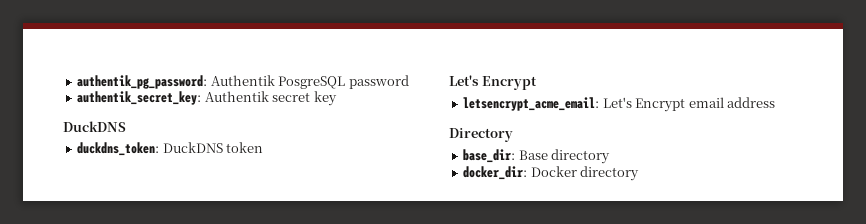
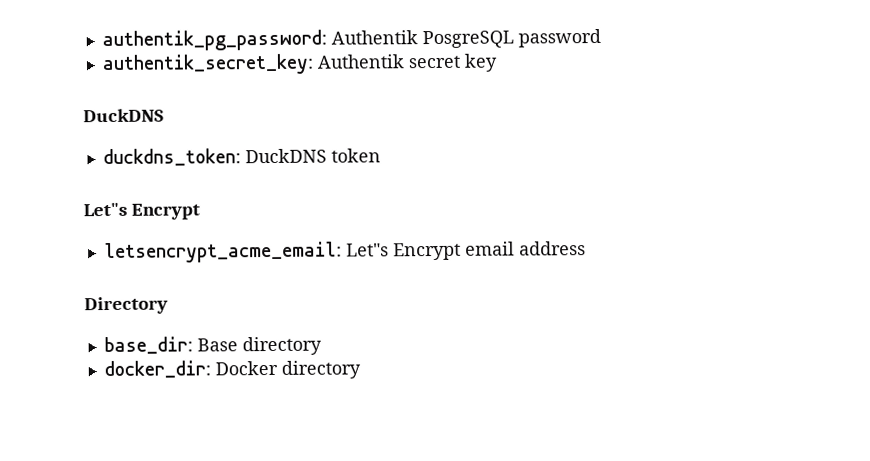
[449,75,479,86] Let's -> [83,202,127,217] Let"s
[602,97,632,108] Let's -> [345,243,389,257] Let"s

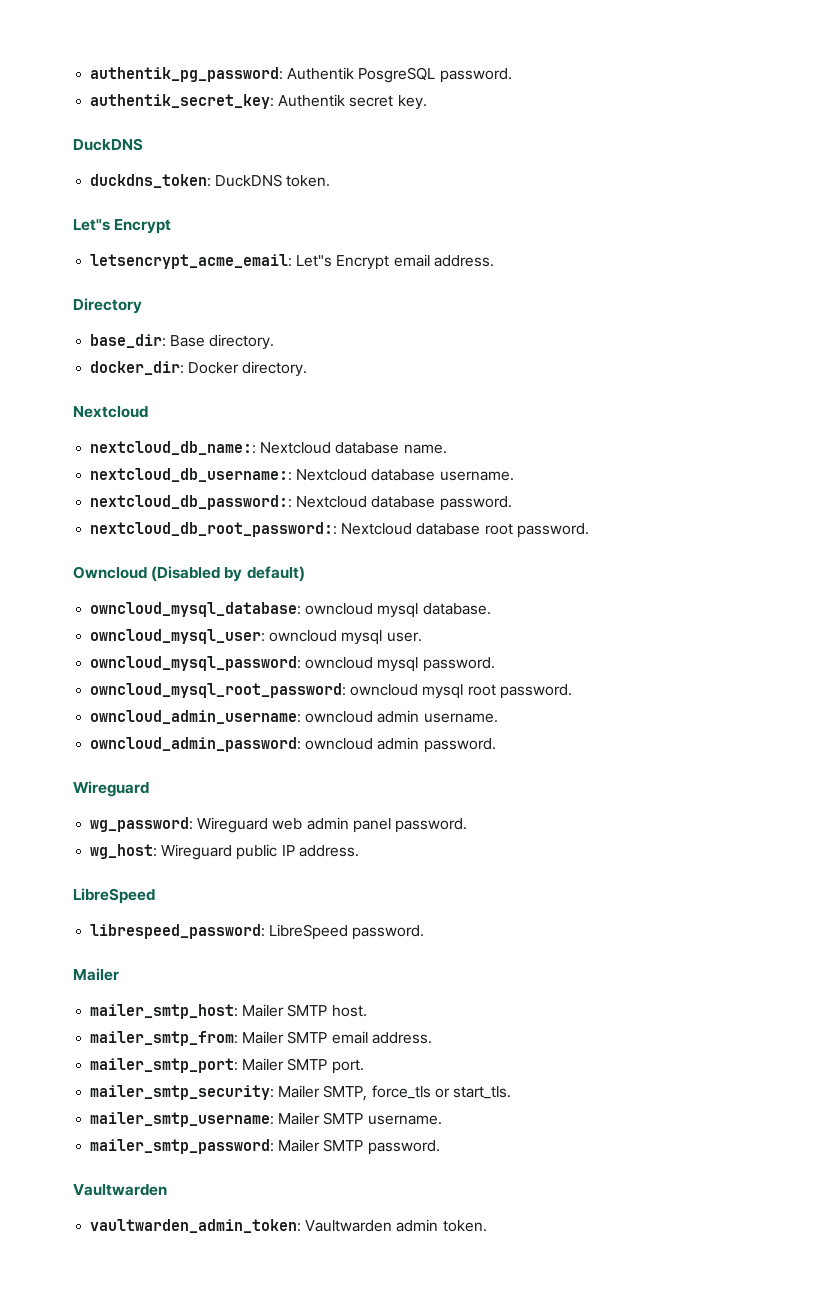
[517,28,601,48] password -> [439,68,512,83] password.
[463,53,498,72] key -> [397,95,427,110] key.
[330,148,381,163] token -> [286,175,331,187] token.
[518,241,586,256] address -> [433,255,494,267] address.
[241,336,322,356] directory -> [209,334,275,350] directory.
[280,360,361,379] directory -> [242,361,308,377] [73,406,148,418] [90,441,447,455] [90,468,514,482] [90,495,512,511] [90,522,589,538] [73,566,305,582] [90,602,491,618] [90,629,422,645] [90,656,495,672] [90,683,572,699] [90,710,498,724] [90,737,496,753] [73,781,149,797] [90,817,467,833] [90,844,359,860] [73,888,155,904] [90,924,425,940] [73,968,119,981] [90,1004,367,1019] [90,1031,432,1046] [90,1058,364,1074] [90,1085,511,1101] [90,1112,442,1127] [90,1139,440,1155] [73,1184,167,1196] [90,1219,487,1233] directory. // Nextcloud // nextcloud_db_name:: Nextcloud database name. // nextcloud_db_username:: Nextcloud database username. // nextcloud_db_password:: Nextcloud database password. // nextcloud_db_root_password:: Nextcloud database root password. // Owncloud (Disabled by default) // owncloud_mysql_database: owncloud mysql database. // owncloud_mysql_user: owncloud mysql user. // owncloud_mysql_password: owncloud mysql password. // owncloud_mysql_root_password: owncloud mysql root password. // owncloud_admin_username: owncloud admin username. // owncloud_admin_password: owncloud admin password. // Wireguard // wg_password: Wireguard web admin panel password. // wg_host: Wireguard public IP address. // LibreSpeed // librespeed_password: LibreSpeed password. // Mailer // mailer_smtp_host: Mailer SMTP host. // mailer_smtp_from: Mailer SMTP email address. // mailer_smtp_port: Mailer SMTP port. // mailer_smtp_security: Mailer SMTP, force_tls or start_tls. // mailer_smtp_username: Mailer SMTP username. // mailer_smtp_password: Mailer SMTP password. // Vaultwarden // vaultwarden_admin_token: Vaultwarden admin token.

